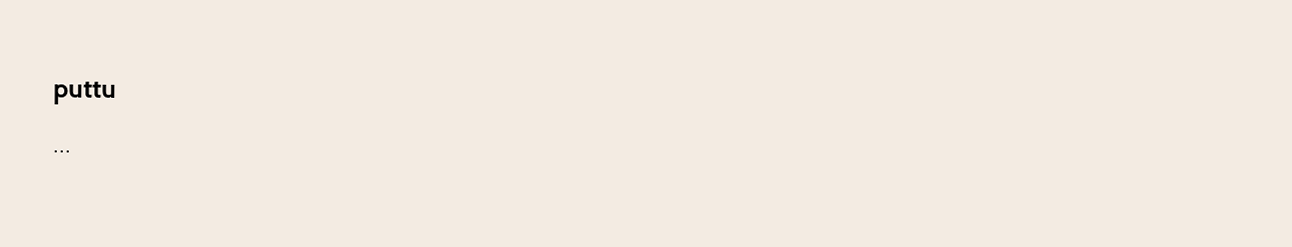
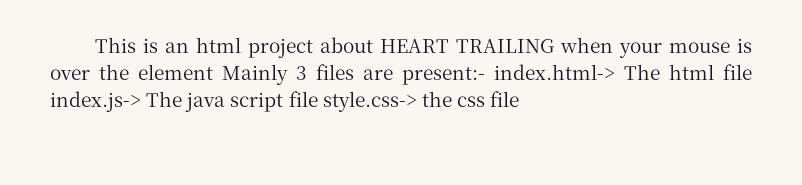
[53,81,117,105] [52,150,71,153] puttu // ... -> [95,37,752,58] [50,64,752,85] [50,91,520,112] This is an html project about HEART TRAILING when your mouse is over the element Mainly 3 files are present:- index.html-> The html file index.js-> The java script file style.css-> the css file

